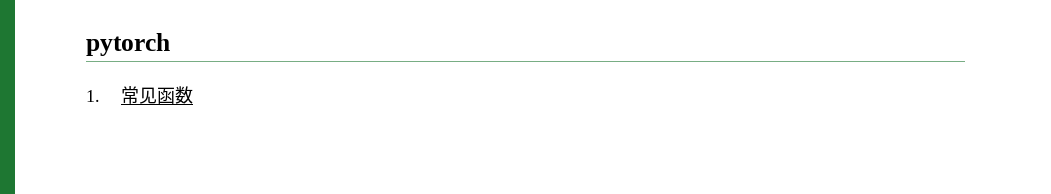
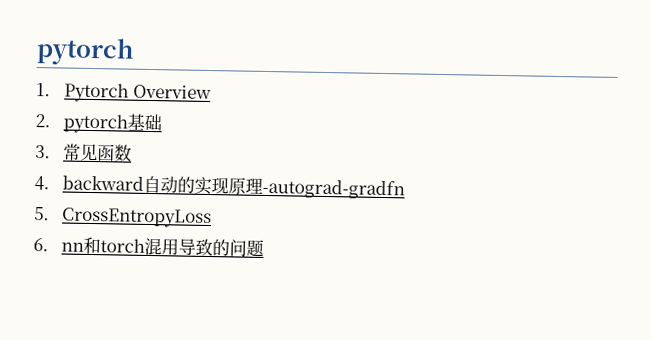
[120,86,193,104] 常见函数 -> [64,82,213,103] [35,113,163,134] [35,143,133,162] [34,175,406,200] [34,207,213,229] [33,236,265,257] Pytorch Overview // 2. pytorch基础 // 3.常见函数 // 4. backward自动的实现原理-autograd-gradfn // 5. CrossEntropyLoss // 6. nn和torch混用导致的问题

